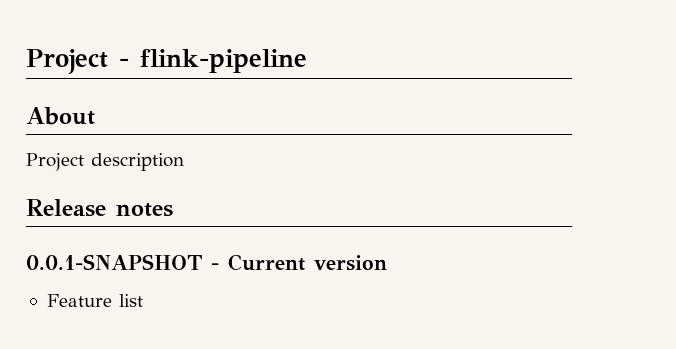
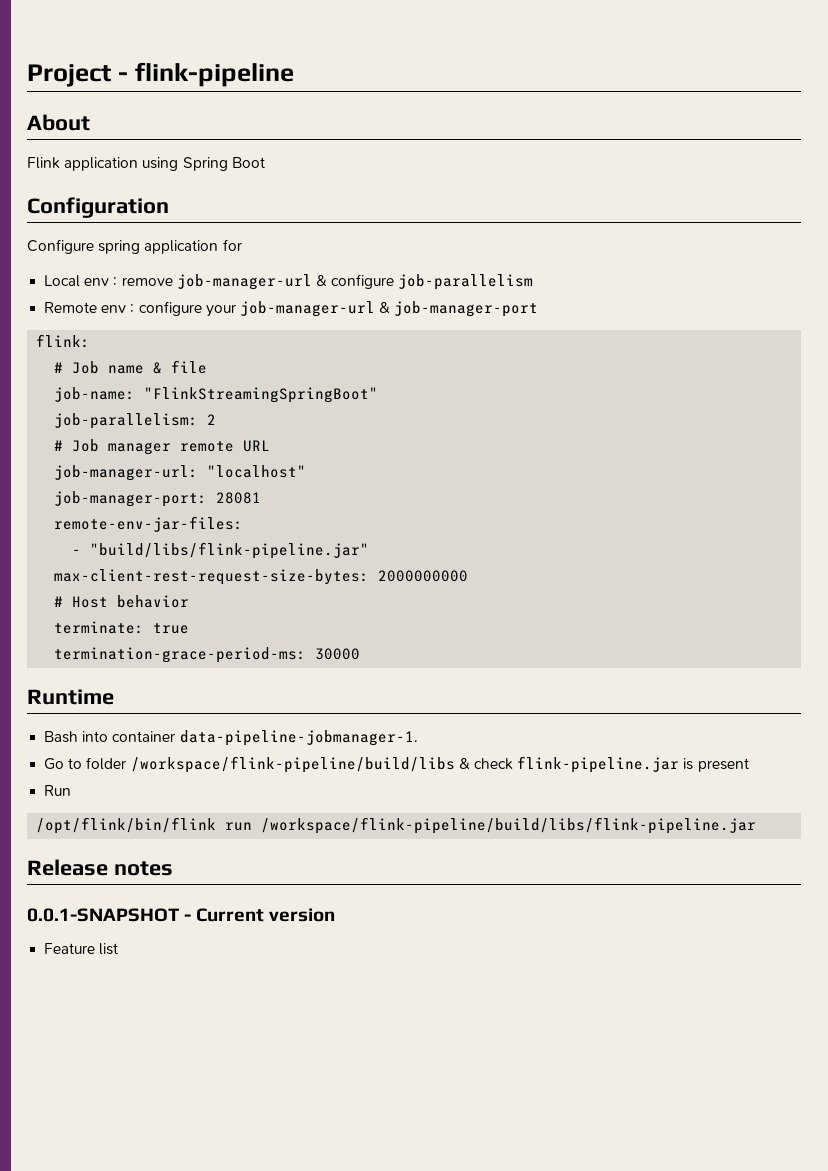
[26,153,184,171] Project description -> [27,157,265,171] [27,197,169,218] [27,239,242,254] [44,274,534,290] [44,301,539,317] [36,334,91,348] [54,360,208,374] [54,387,379,403] [54,413,217,429] [54,439,271,455] [54,465,307,481] [54,491,262,507] [54,516,244,532] [72,542,370,559] [54,569,469,585] [54,595,190,608] [54,621,190,634] [54,647,361,663] [27,689,114,705] [44,730,418,746] [44,756,749,773] [44,785,72,796] [36,817,757,834] Flink application using Spring Boot // Configuration // Configure spring application for // Local env : remove job-manager-url & configure job-parallelism // Remote env : configure your job-manager-url & job-manager-port // flink: // # Job name & file // job-name: "FlinkStreamingSpringBoot" // job-parallelism: 2 // # Job manager remote URL // job-manager-url: "localhost" // job-manager-port: 28081 // remote-env-jar-files: // - "build/libs/flink-pipeline.jar" // max-client-rest-request-size-bytes: 2000000000 // # Host behavior // terminate: true // termination-grace-period-ms: 30000 // Runtime // Bash into container data-pipeline-jobmanager-1. // Go to folder /workspace/flink-pipeline/build/libs & check flink-pipeline.jar is present // Run // /opt/flink/bin/flink run /workspace/flink-pipeline/build/libs/flink-pipeline.jar

